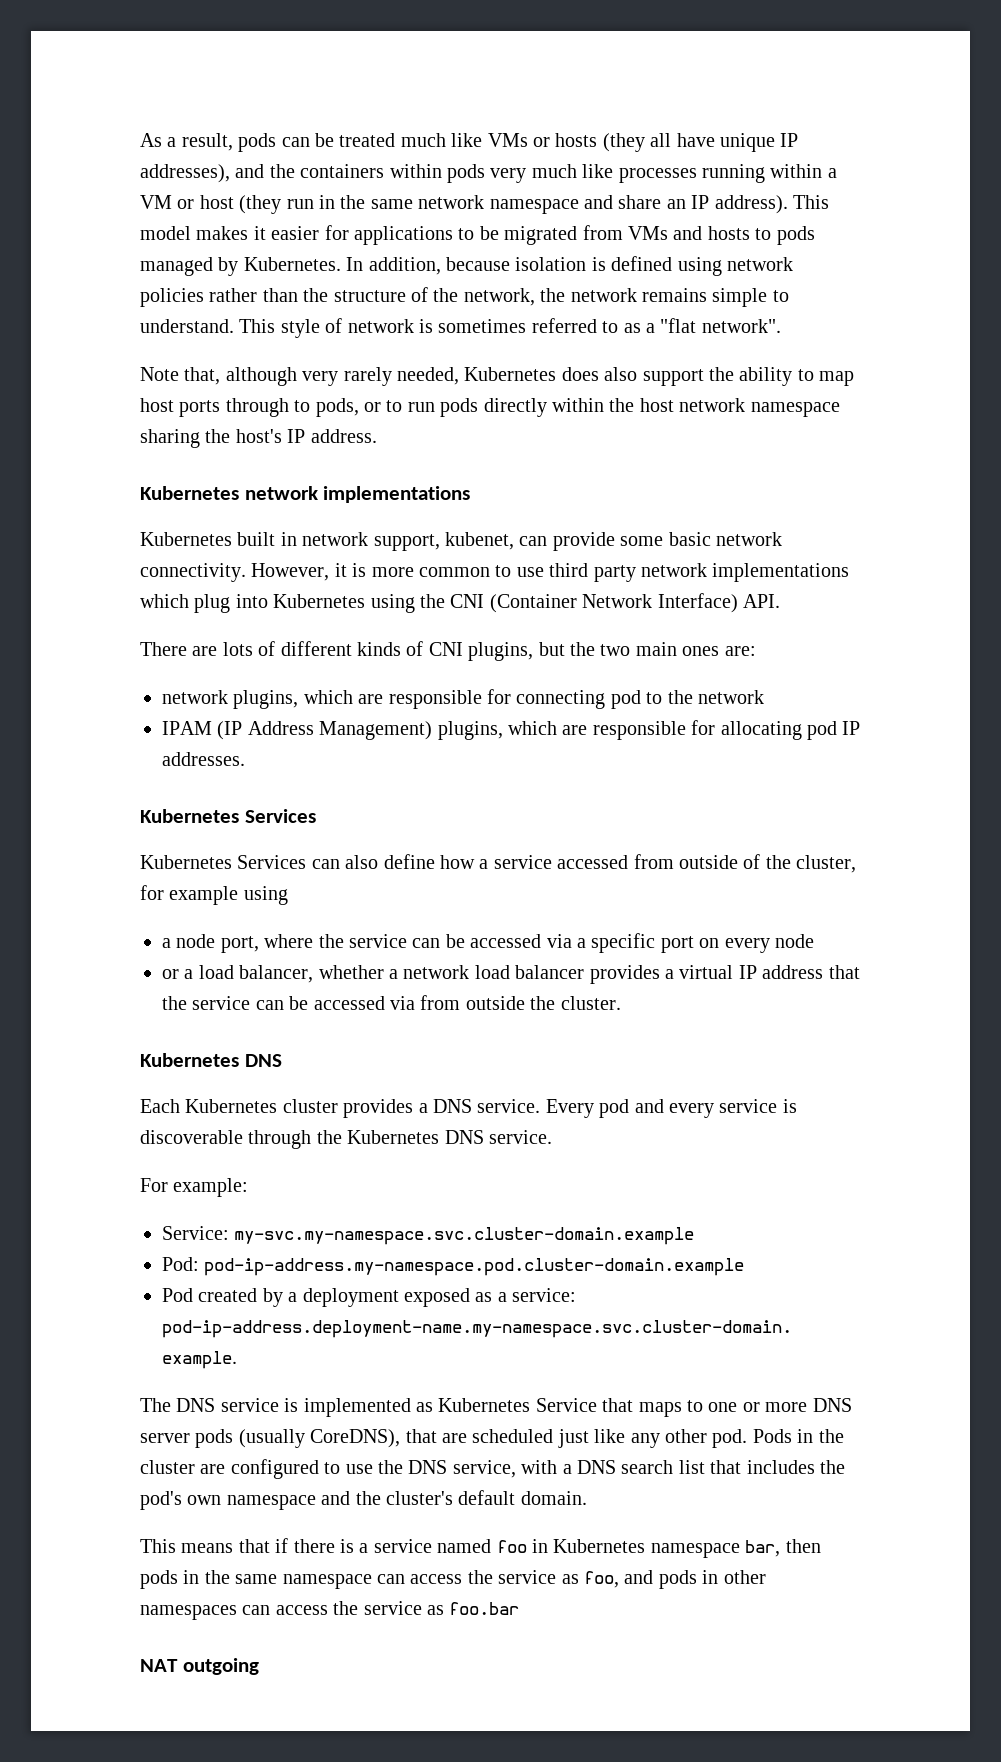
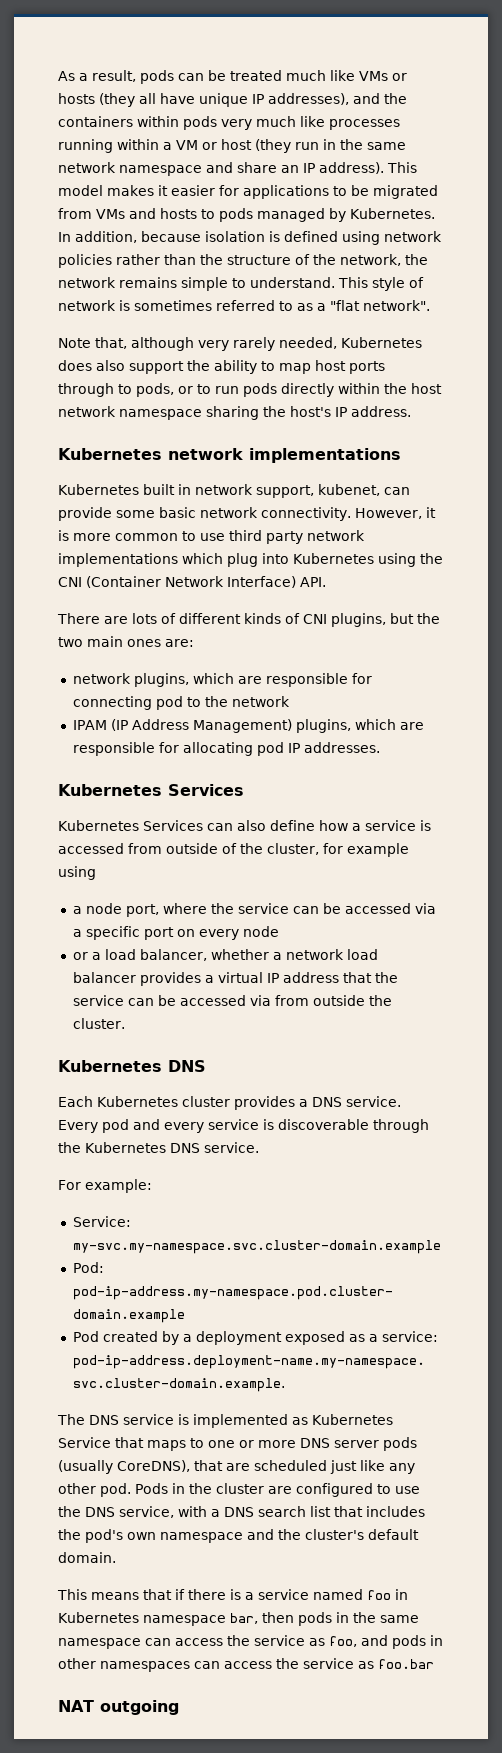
(552, 862) none -> [420,820,431,831] is

